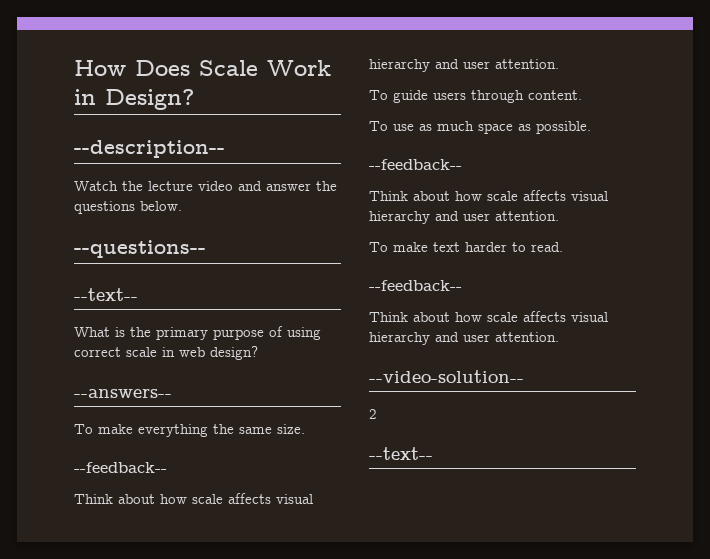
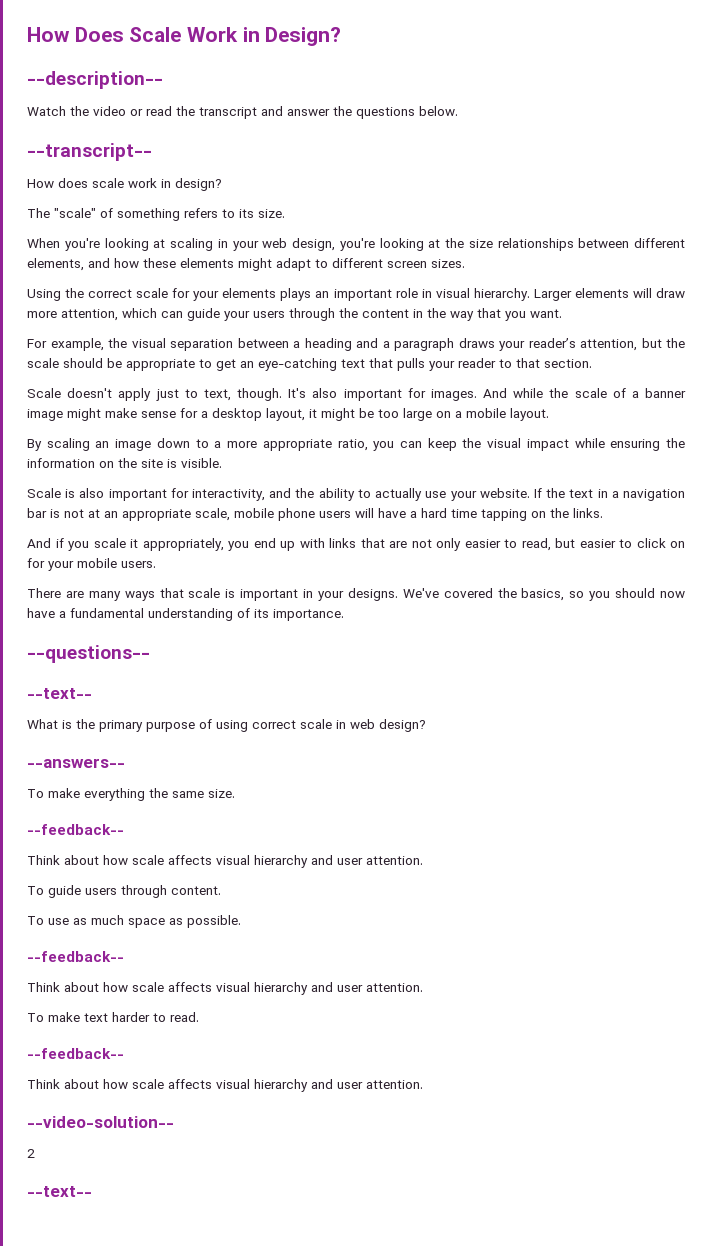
[148,181,233,191] lecture video -> [93,106,257,119] video or read the transcript
(182, 206) none -> [27,143,152,161] [27,178,222,191] [27,208,285,221] [27,238,685,251] [27,258,465,271] [27,288,685,301] [27,308,562,321] [27,338,685,351] [27,358,592,371] [27,388,686,401] [27,408,549,421] [27,438,685,451] [27,458,222,468] [27,488,686,501] [27,508,603,521] [27,538,685,551] [27,558,156,571] [27,588,686,601] [27,608,344,621] // --transcript-- // How does scale work in design? // The "scale" of something refers to its size. // When you're looking at scaling in your web design, you're looking at the size relationships between different elements, and how these elements might adapt to different screen sizes. // Using the correct scale for your elements plays an important role in visual hierarchy. Larger elements will draw more attention, which can guide your users through the content in the way that you want. // For example, the visual separation between a heading and a paragraph draws your reader’s attention, but the scale should be appropriate to get an eye-catching text that pulls your reader to that section. // Scale doesn't apply just to text, though. It's also important for images. And while the scale of a banner image might make sense for a desktop layout, it might be too large on a mobile layout. // By scaling an image down to a more appropriate ratio, you can keep the visual impact while ensuring the information on the site is visible. // Scale is also important for interactivity, and the ability to actually use your website. If the text in a navigation bar is not at an appropriate scale, mobile phone users will have a hard time tapping on the links. // And if you scale it appropriately, you end up with links that are not only easier to read, but easier to click on for your mobile users. // There are many ways that scale is important in your designs. We've covered the basics, so you should now have a fundamental understanding of its importance.

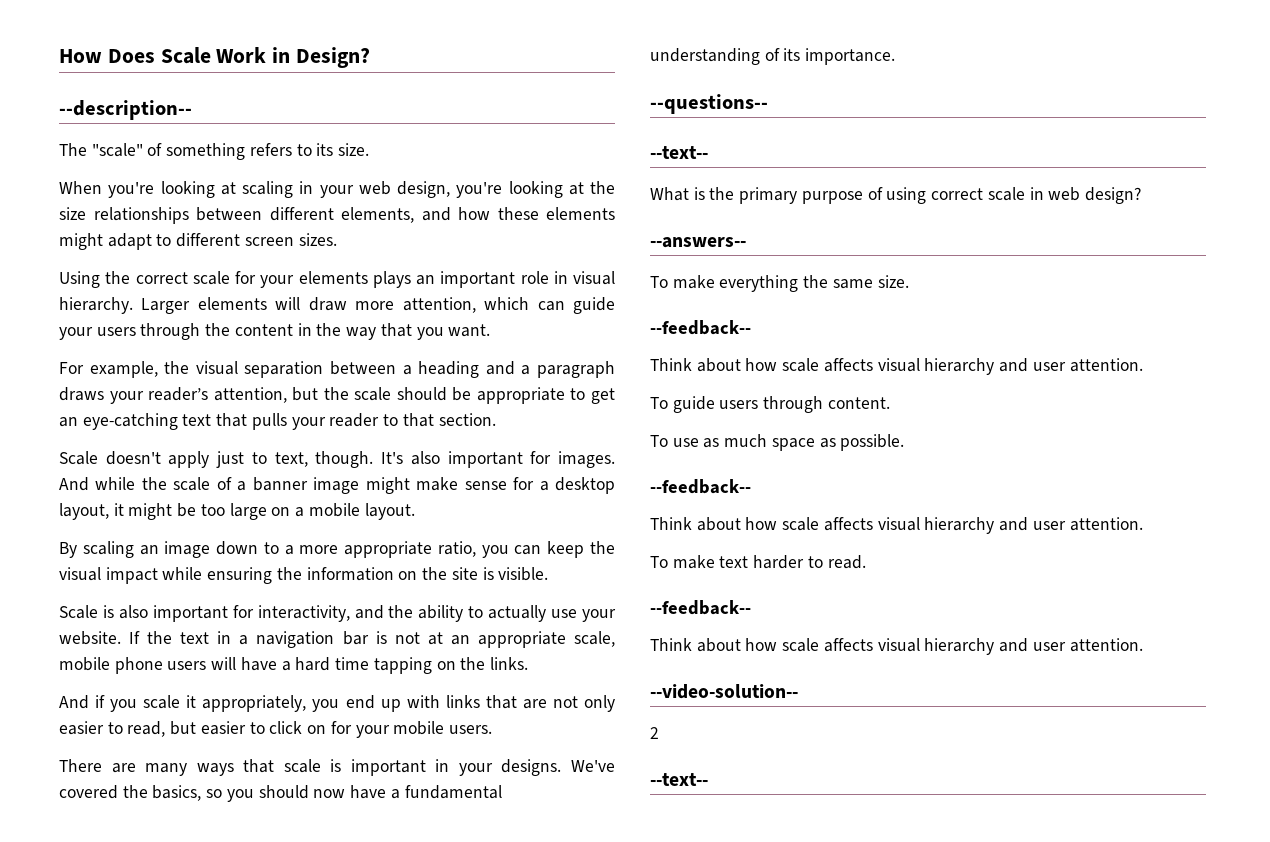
[27,106,458,119] [27,143,152,161] [27,178,222,191] // Watch the video or read the transcript and answer the questions below. // --transcript-- // How does scale work in design? -> (192, 110) none

